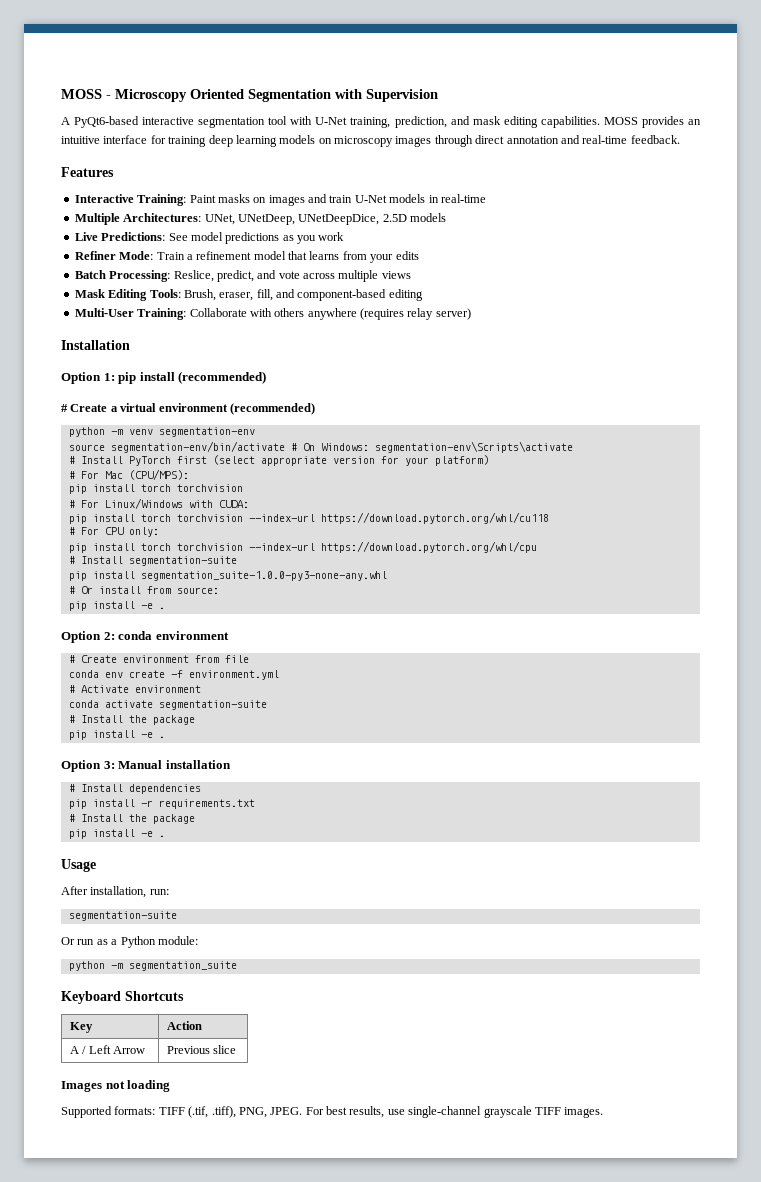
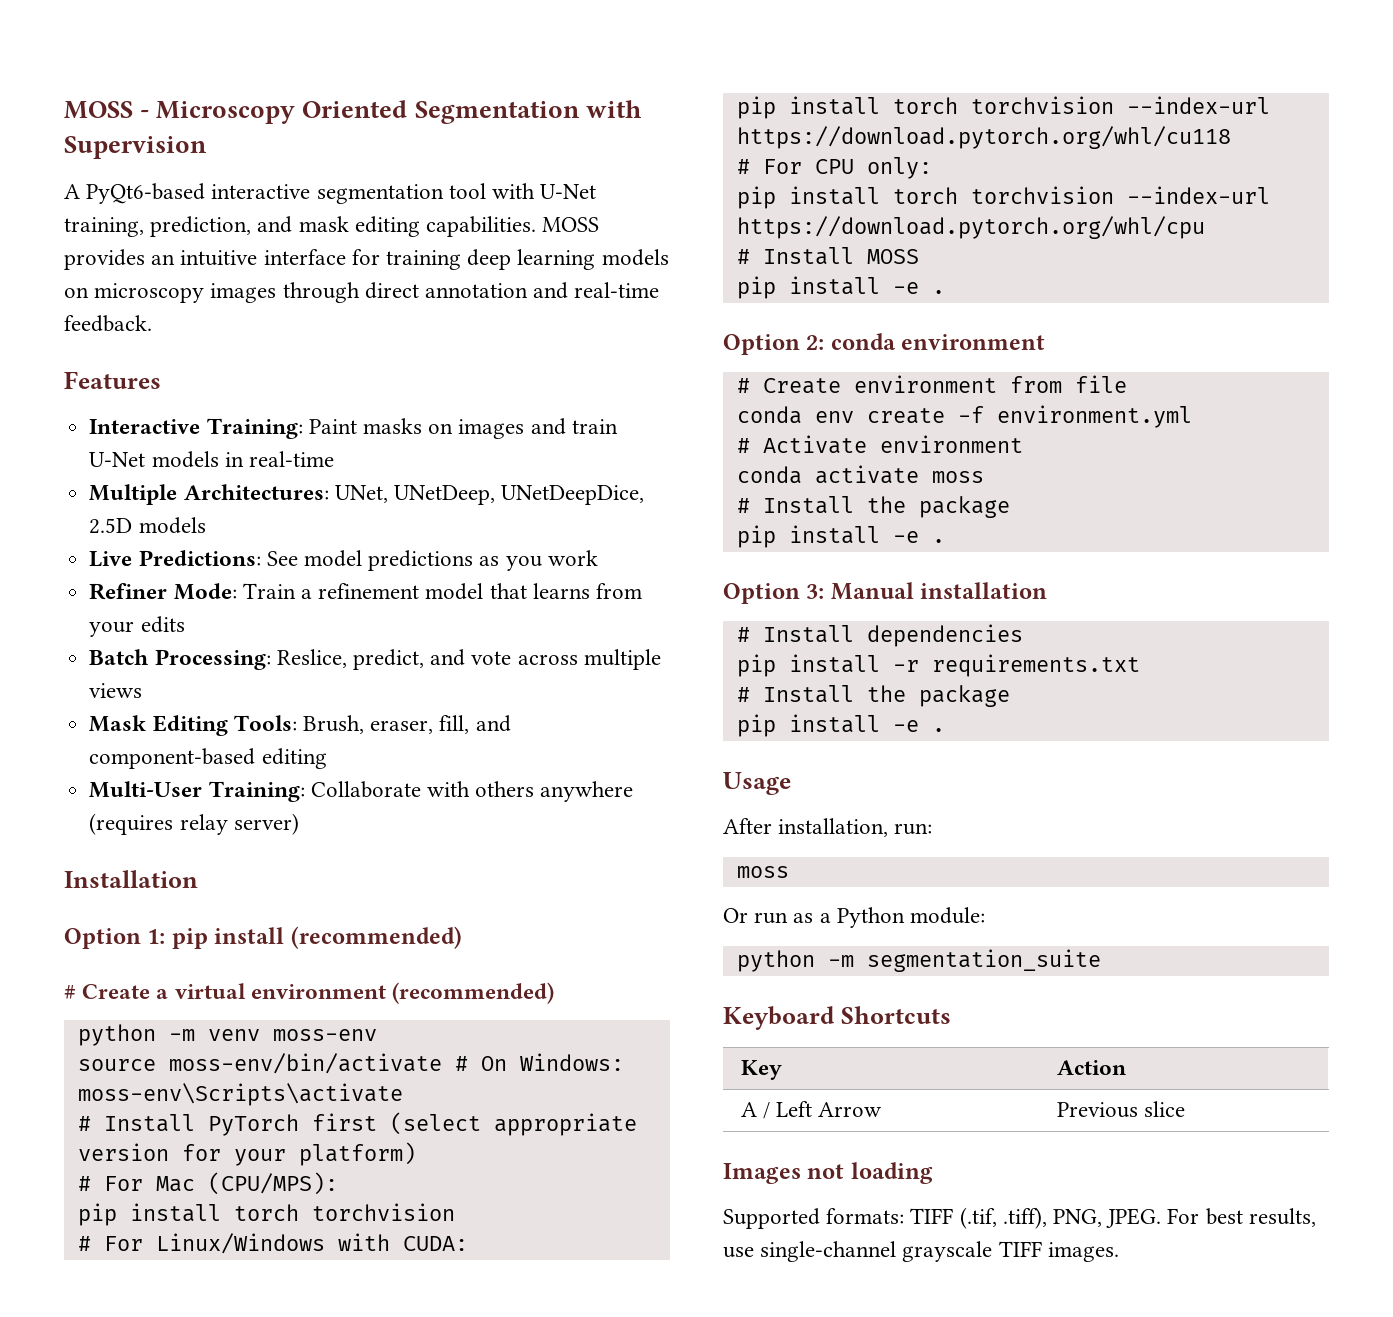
[158,427,255,437] segmentation-env -> [272,1029,377,1041] moss-env
[110,441,285,453] segmentation-env/bin/activate -> [168,1053,442,1074] moss-env/bin/activate
[374,441,573,453] segmentation-env\Scripts\activate -> [77,1083,403,1106] moss-env\Scripts\activate
[128,556,237,566] [68,571,387,581] [68,586,219,594] segmentation-suite // pip install segmentation_suite-1.0.0-py3-none-any.whl // # Or install from source: -> [866,249,919,264] MOSS
[158,700,267,710] segmentation-suite -> [931,471,984,483] moss
[68,911,177,921] segmentation-suite -> [736,866,789,878] moss

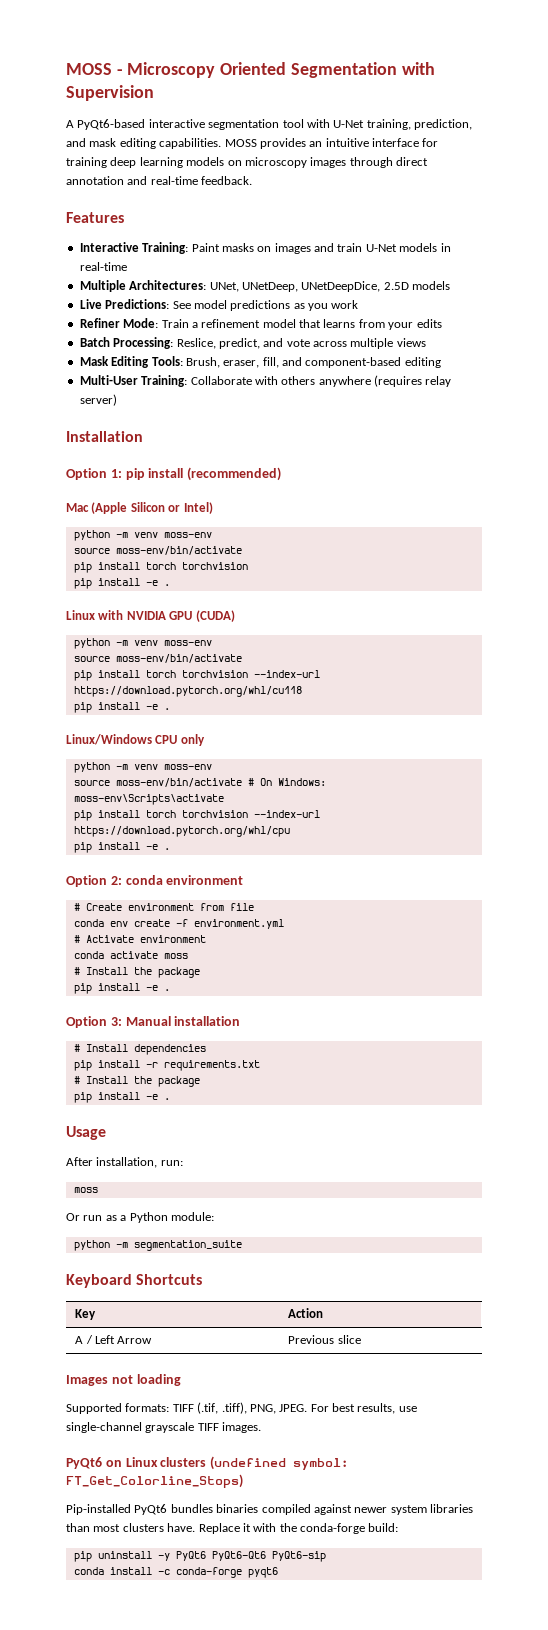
[64,982,555,1004] # Create a virtual environment (recommended) -> [66,502,213,514] [73,530,212,541] [73,546,242,555] [73,562,248,573] [73,578,170,589] [66,610,235,622] [73,638,212,649] [73,654,242,663] [73,670,320,681] [73,686,302,697] [73,702,170,713] [66,734,205,746] Mac (Apple Silicon or Intel) // python -m venv moss-env // source moss-env/bin/activate // pip install torch torchvision // pip install -e . // Linux with NVIDIA GPU (CUDA) // python -m venv moss-env // source moss-env/bin/activate // pip install torch torchvision --index-url https://download.pytorch.org/whl/cu118 // pip install -e . // Linux/Windows CPU only
[77,1112,637,1136] [77,1142,416,1166] [77,1172,338,1195] [77,1203,455,1226] [77,1233,468,1254] [736,96,1270,119] [736,126,1231,149] [736,157,932,179] // # Install PyTorch first (select appropriate version for your platform) // # For Mac (CPU/MPS): // pip install torch torchvision // # For Linux/Windows with CUDA: // pip install torch torchvision --index-url https://download.pytorch.org/whl/cu118 // # For CPU only: -> (224, 799) none
[736,247,919,265] // # Install MOSS -> (290, 831) none
(1119, 1252) none -> [66,1456,349,1470] [66,1474,243,1488] [66,1504,473,1515] [66,1523,399,1534] [73,1551,326,1562] [73,1567,278,1578] // PyQt6 on Linux clusters (undefined symbol: FT_Get_Colorline_Stops) // Pip-installed PyQt6 bundles binaries compiled against newer system libraries than most clusters have. Replace it with the conda-forge build: // pip uninstall -y PyQt6 PyQt6-Qt6 PyQt6-sip // conda install -c conda-forge pyqt6

